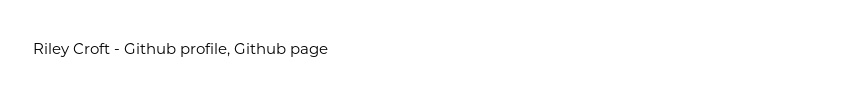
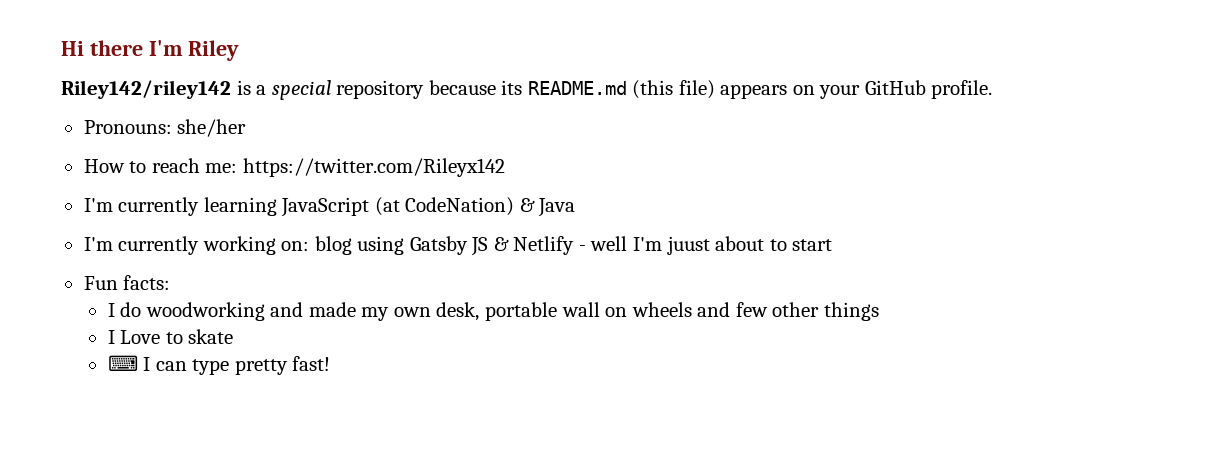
[33,43,329,57] Riley Croft - Github profile, Github page -> [61,40,240,61] [61,80,993,100] [83,119,247,137] [83,158,505,177] [83,197,576,217] [83,236,833,256] [83,275,171,290] [107,302,879,321] [107,329,234,344] [107,355,331,375] Hi there I'm Riley // Riley142/riley142 is a special repository because its README.md (this file) appears on your GitHub profile. // Pronouns: she/her // How to reach me: https://twitter.com/Rileyx142 // I'm currently learning JavaScript (at CodeNation) & Java // I'm currently working on: blog using Gatsby JS & Netlify - well I'm juust about to start // Fun facts: // I do woodworking and made my own desk, portable wall on wheels and few other things // I Love to skate // ⌨ I can type pretty fast!

